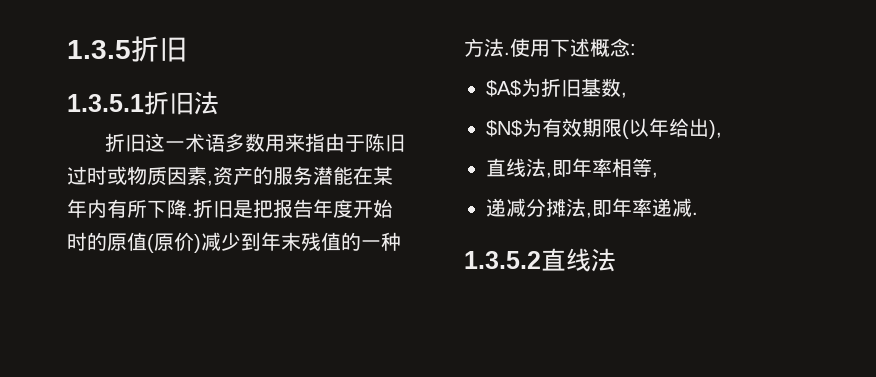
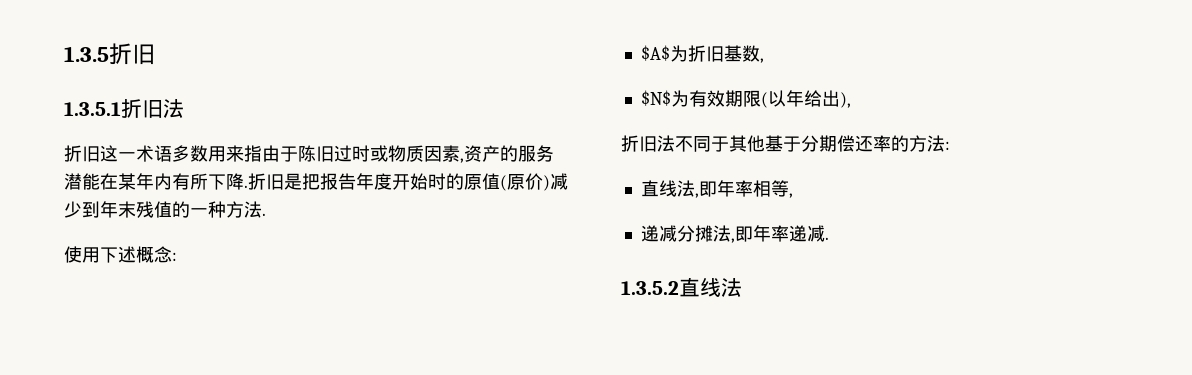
(510, 53) none -> (266, 214) //
(722, 129) none -> [621,135,950,152] // 折旧法不同于其他基于分期偿还率的方法:

